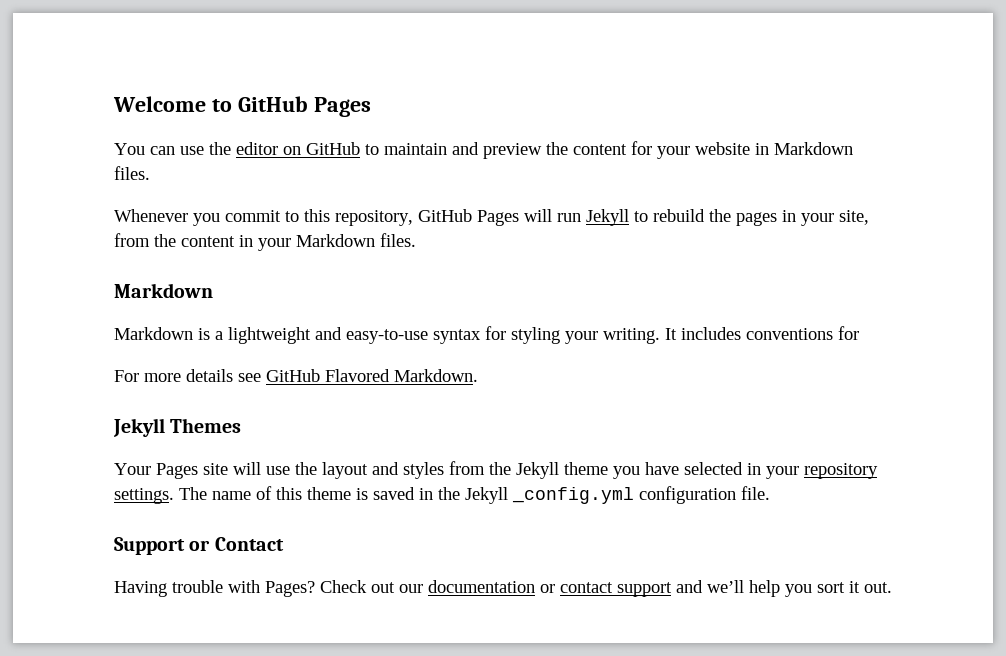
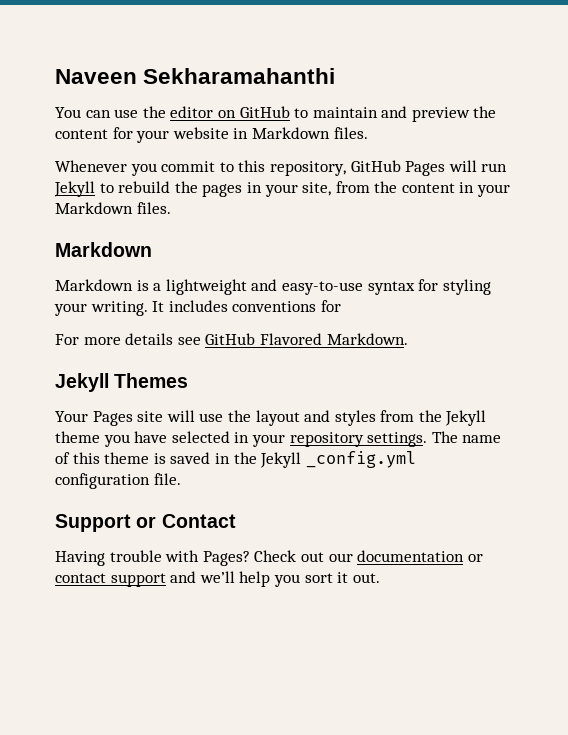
[113,96,371,117] Welcome to GitHub Pages -> [55,68,336,84] Naveen Sekharamahanthi

